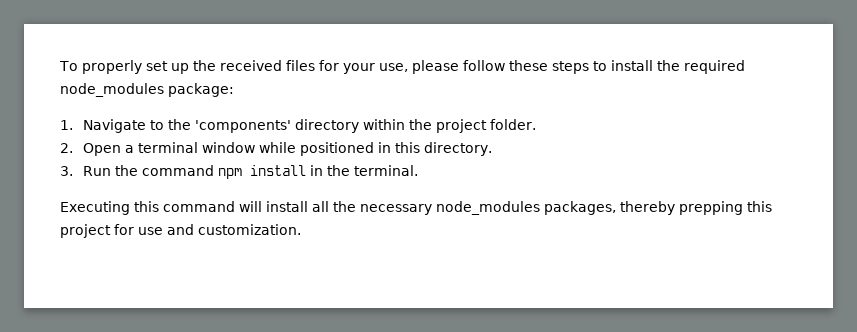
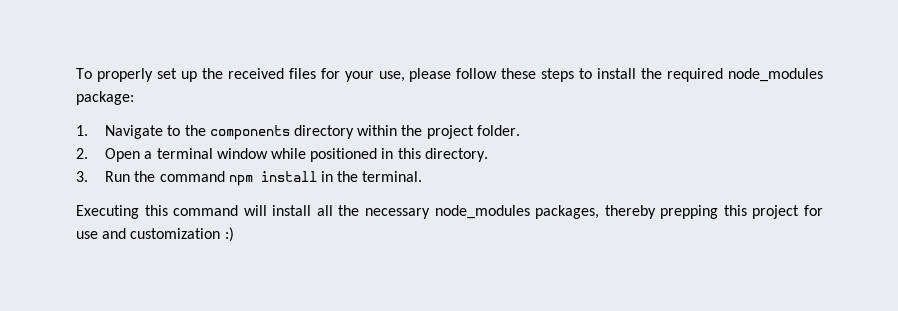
[195,120,292,133] 'components' -> [209,125,290,140] components
[198,224,301,235] customization. -> [130,227,234,242] customization :)

